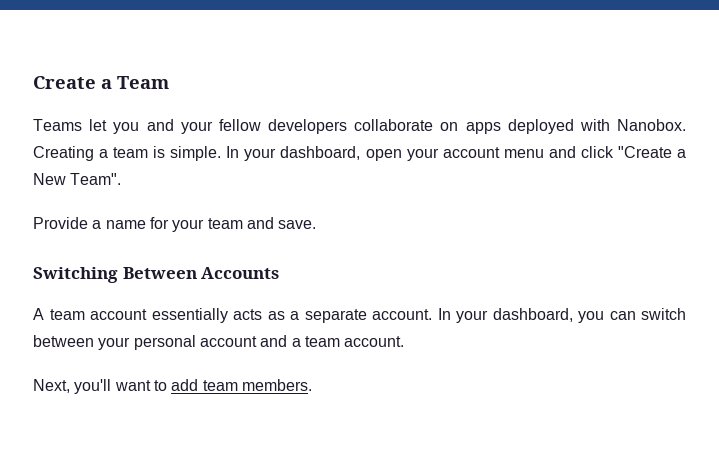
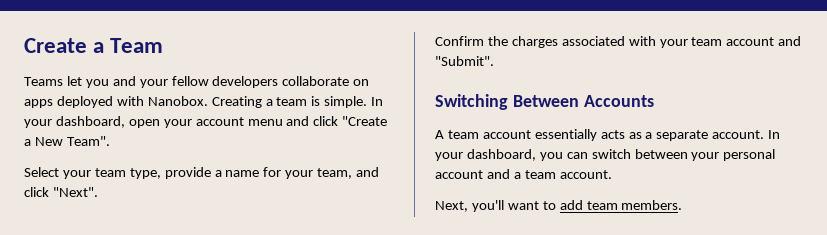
[33,217,317,232] Provide a name for your team and save. -> [24,167,380,179] [24,187,98,197] [435,36,802,48] [435,56,494,66] Select your team type, provide a name for your team, and click "Next". // Confirm the charges associated with your team account and "Submit".

